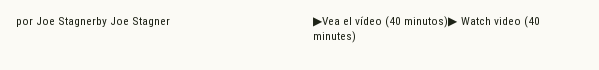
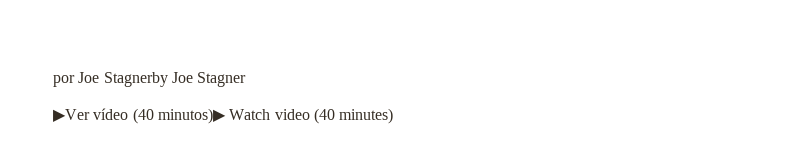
[313,17,353,27] ▶Vea el -> [53,109,90,122] ▶Ver

